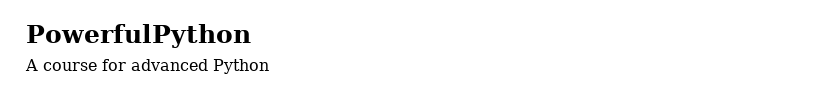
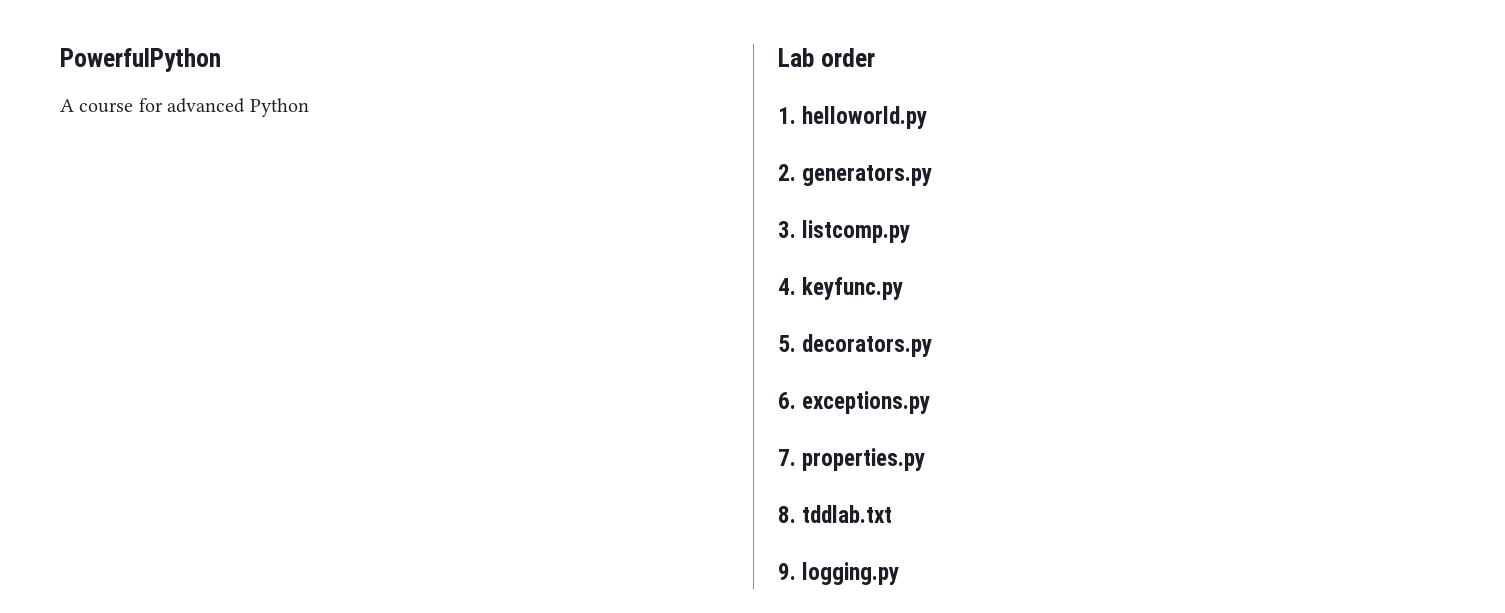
(269, 66) none -> [778,48,875,67] [778,106,928,129] [778,164,933,186] [778,220,911,243] [778,277,904,300] [778,334,933,357] [778,391,931,414] [778,448,926,471] [778,505,893,523] [778,562,900,585] // Lab order // 1. helloworld.py // 2. generators.py // 3. listcomp.py // 4. keyfunc.py // 5. decorators.py // 6. exceptions.py // 7. properties.py // 8. tddlab.txt // 9. logging.py

